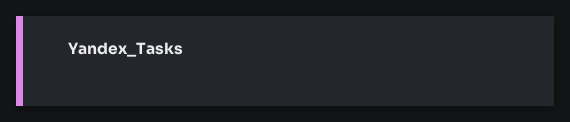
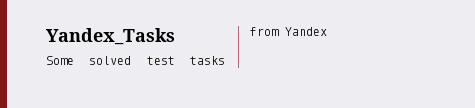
(183, 49) none -> [46,56,226,65] [250,27,327,36] // Some solved test tasks from Yandex

